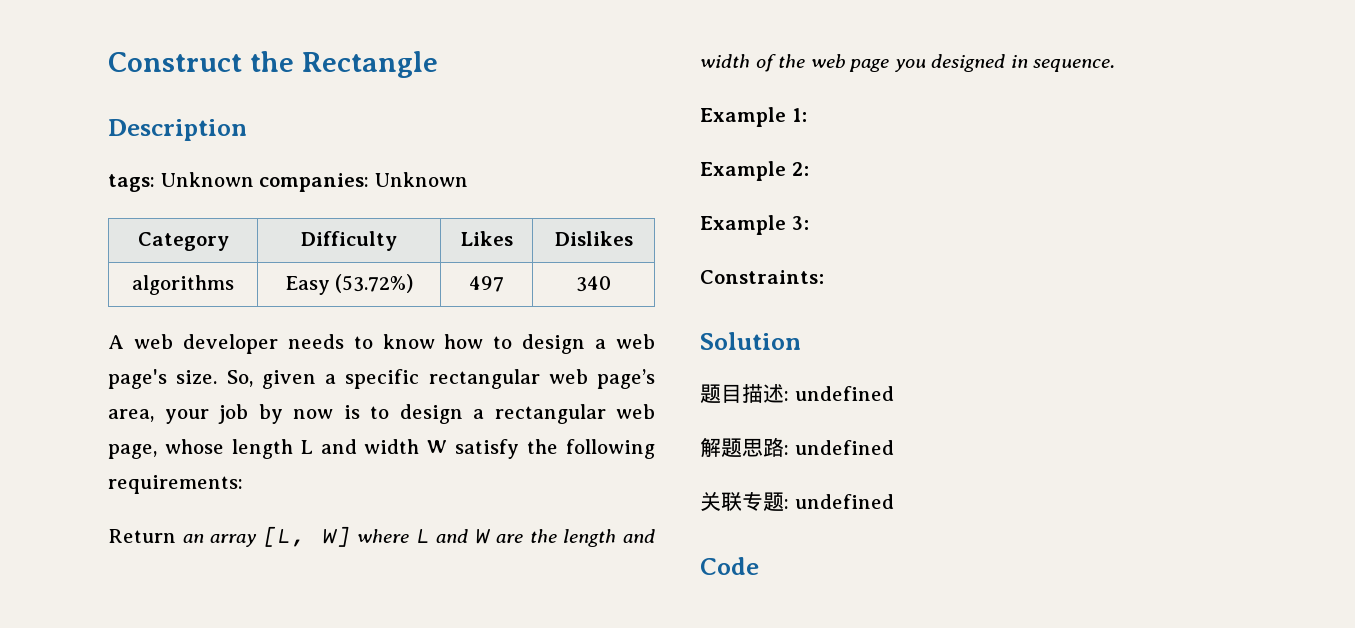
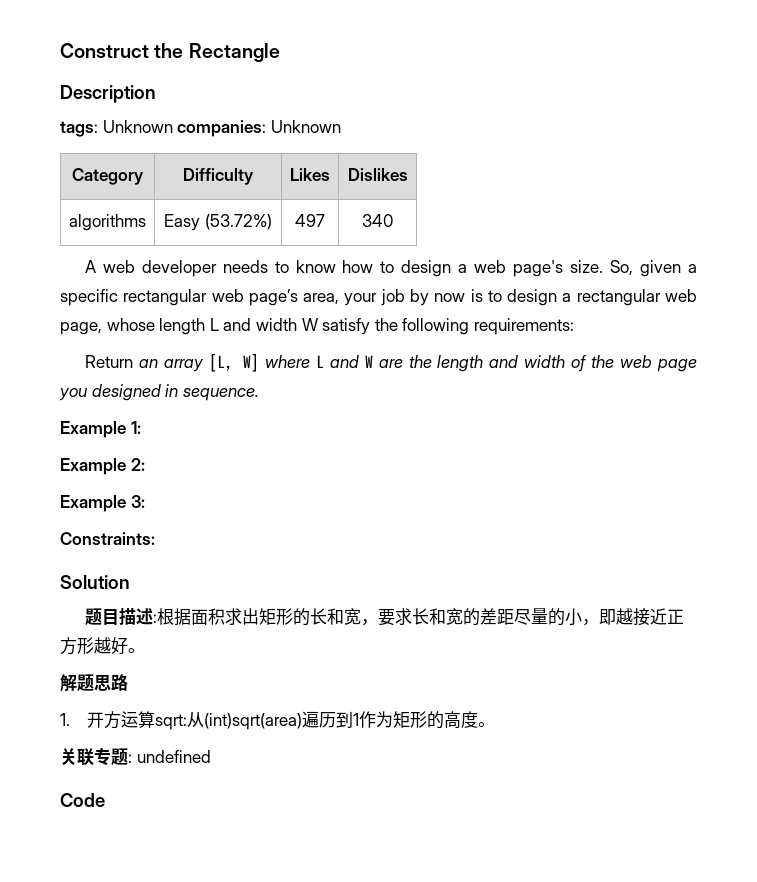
[794,386,894,401] [700,437,894,458] undefined // 解题思路: undefined -> [156,608,684,626] [60,637,145,655] [60,674,128,692] [60,711,496,730] 根据面积求出矩形的长和宽，要求长和宽的差距尽量的小，即越接近正方形越好。 // 解题思路 // 1.开方运算sqrt:从(int)sqrt(area)遍历到1作为矩形的高度。

